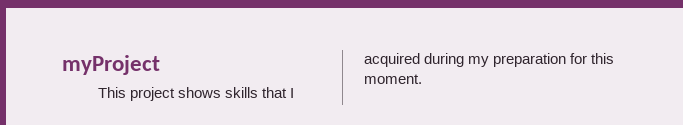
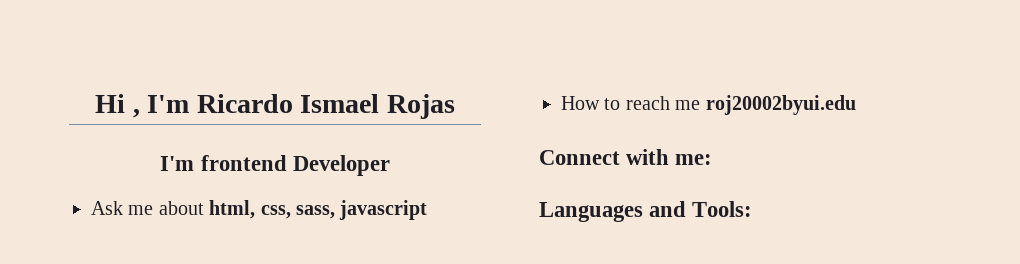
[62,55,160,75] [98,87,295,101] [364,53,615,67] [364,74,422,84] myProject // This project shows skills that I acquired during my preparation for this moment. -> [95,94,455,119] [160,155,390,176] [91,200,428,220] [561,95,856,115] [539,149,713,165] [539,201,753,222] Hi , I'm Ricardo Ismael Rojas // I'm frontend Developer // Ask me about html, css, sass, javascript // How to reach me roj20002byui.edu // Connect with me: // Languages and Tools:

